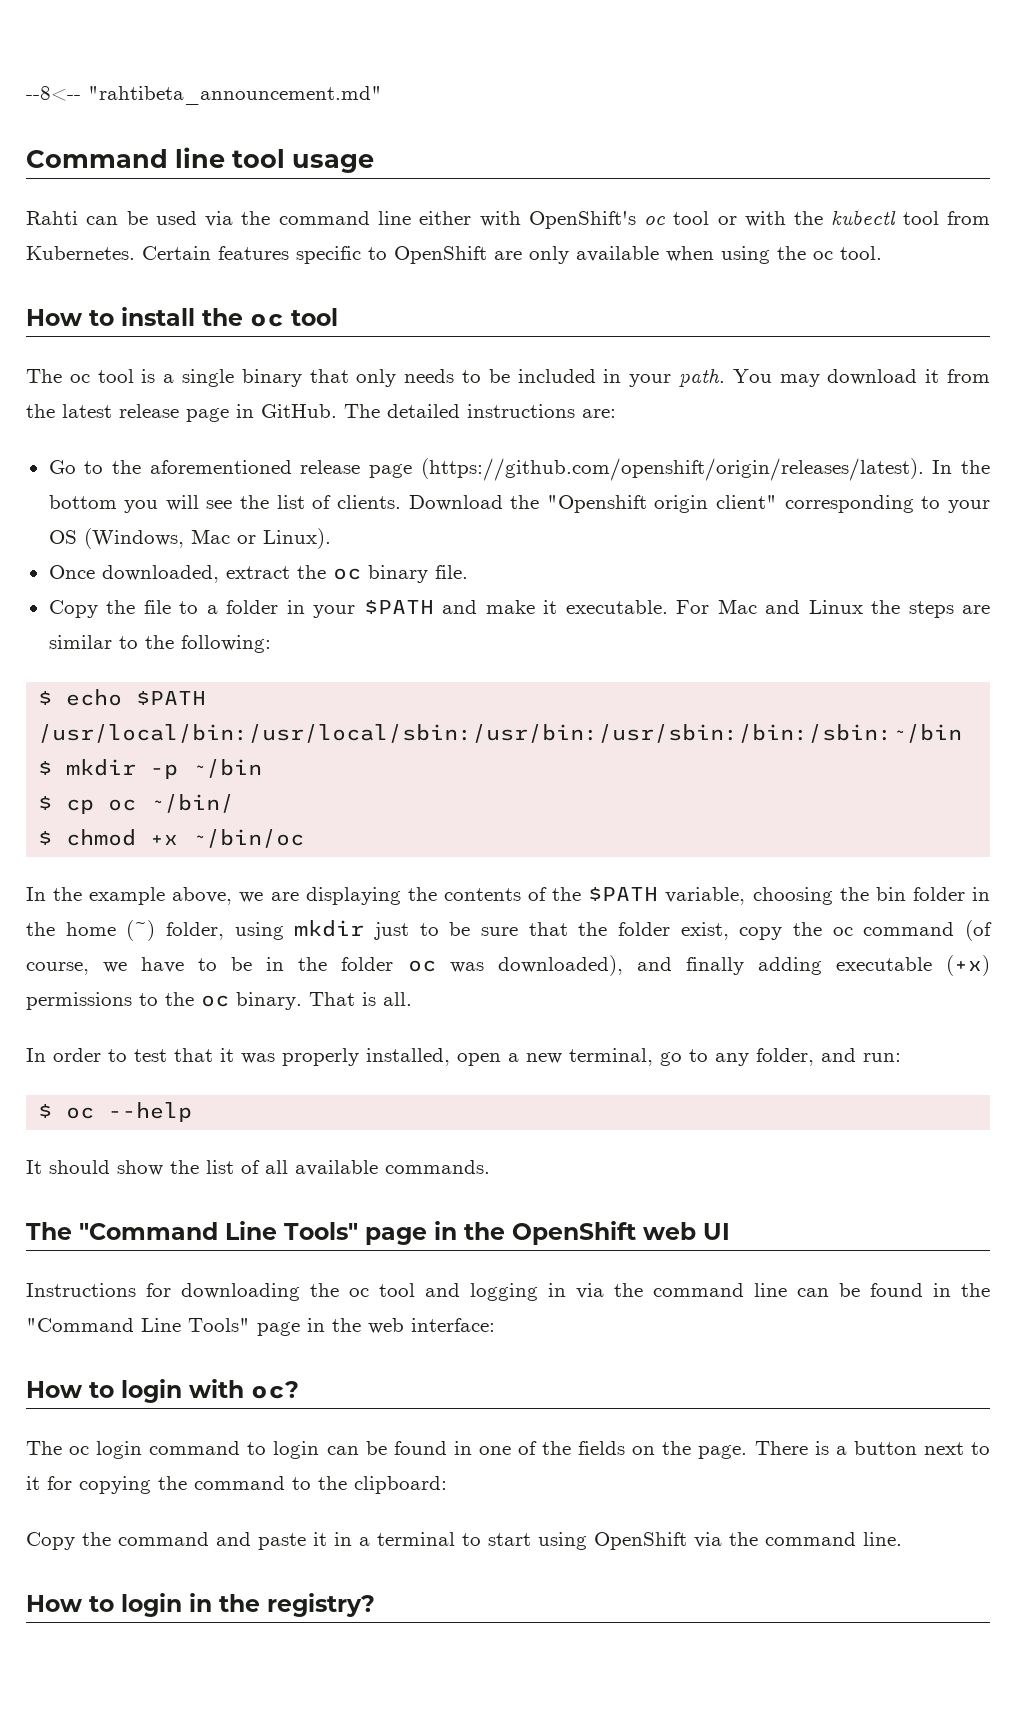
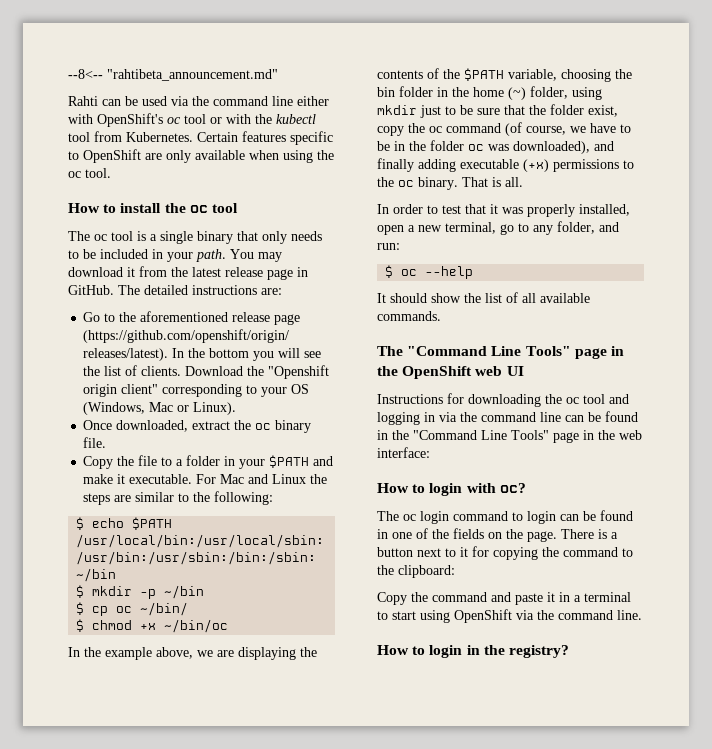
[26,147,374,173] // Command line tool usage -> (278, 75) none

